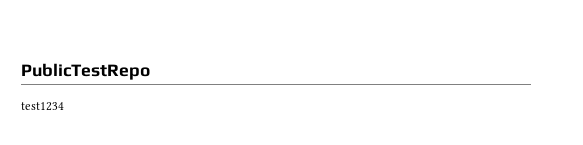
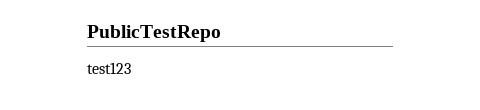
[21,102,64,111] test1234 -> [87,62,131,74] test123

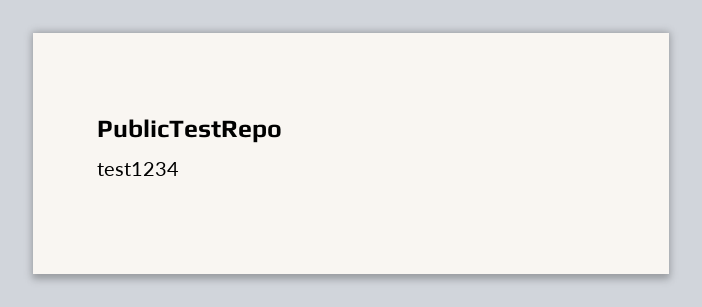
[87,62,131,74] test123 -> [97,162,179,176] test1234

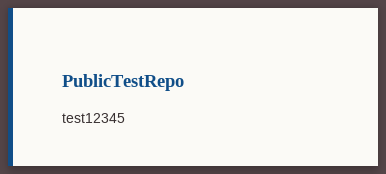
[97,162,179,176] test1234 -> [62,113,125,123] test12345

